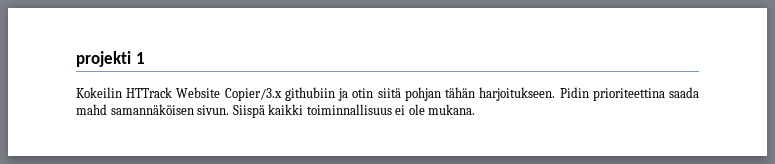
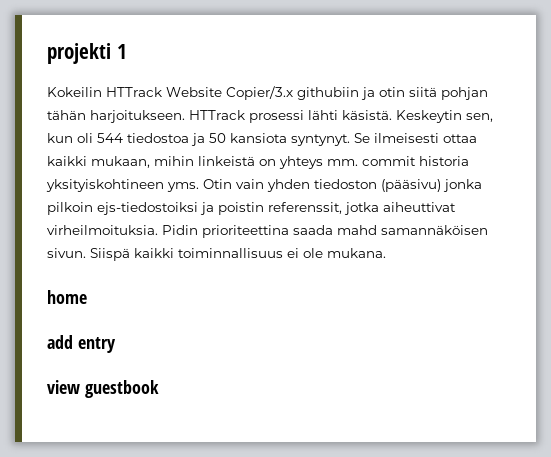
(556, 94) none -> [189,110,493,123] [47,133,477,146] [47,156,469,169] [46,179,482,192] [47,202,456,215] [47,225,158,235] HTTrack prosessi lähti käsistä. Keskeytin sen, kun oli 544 tiedostoa ja 50 kansiota syntynyt. Se ilmeisesti ottaa kaikki mukaan, mihin linkeistä on yhteys mm. commit historia yksityiskohtineen yms. Otin vain yhden tiedoston (pääsivu) jonka pilkoin ejs-tiedostoiksi ja poistin referenssit, jotka aiheuttivat virheilmoituksia.
(476, 109) none -> [47,290,87,304] [47,335,116,353] [47,380,159,398] // home // add entry // view guestbook

